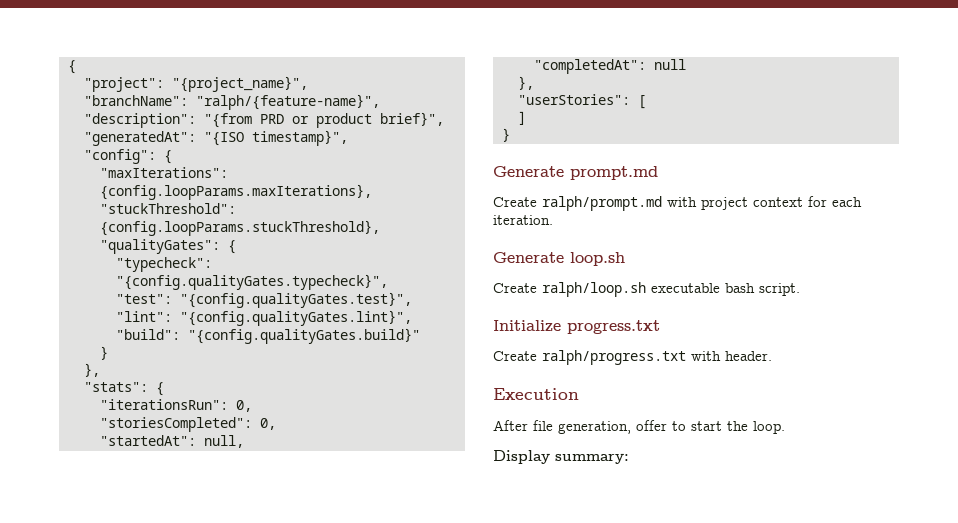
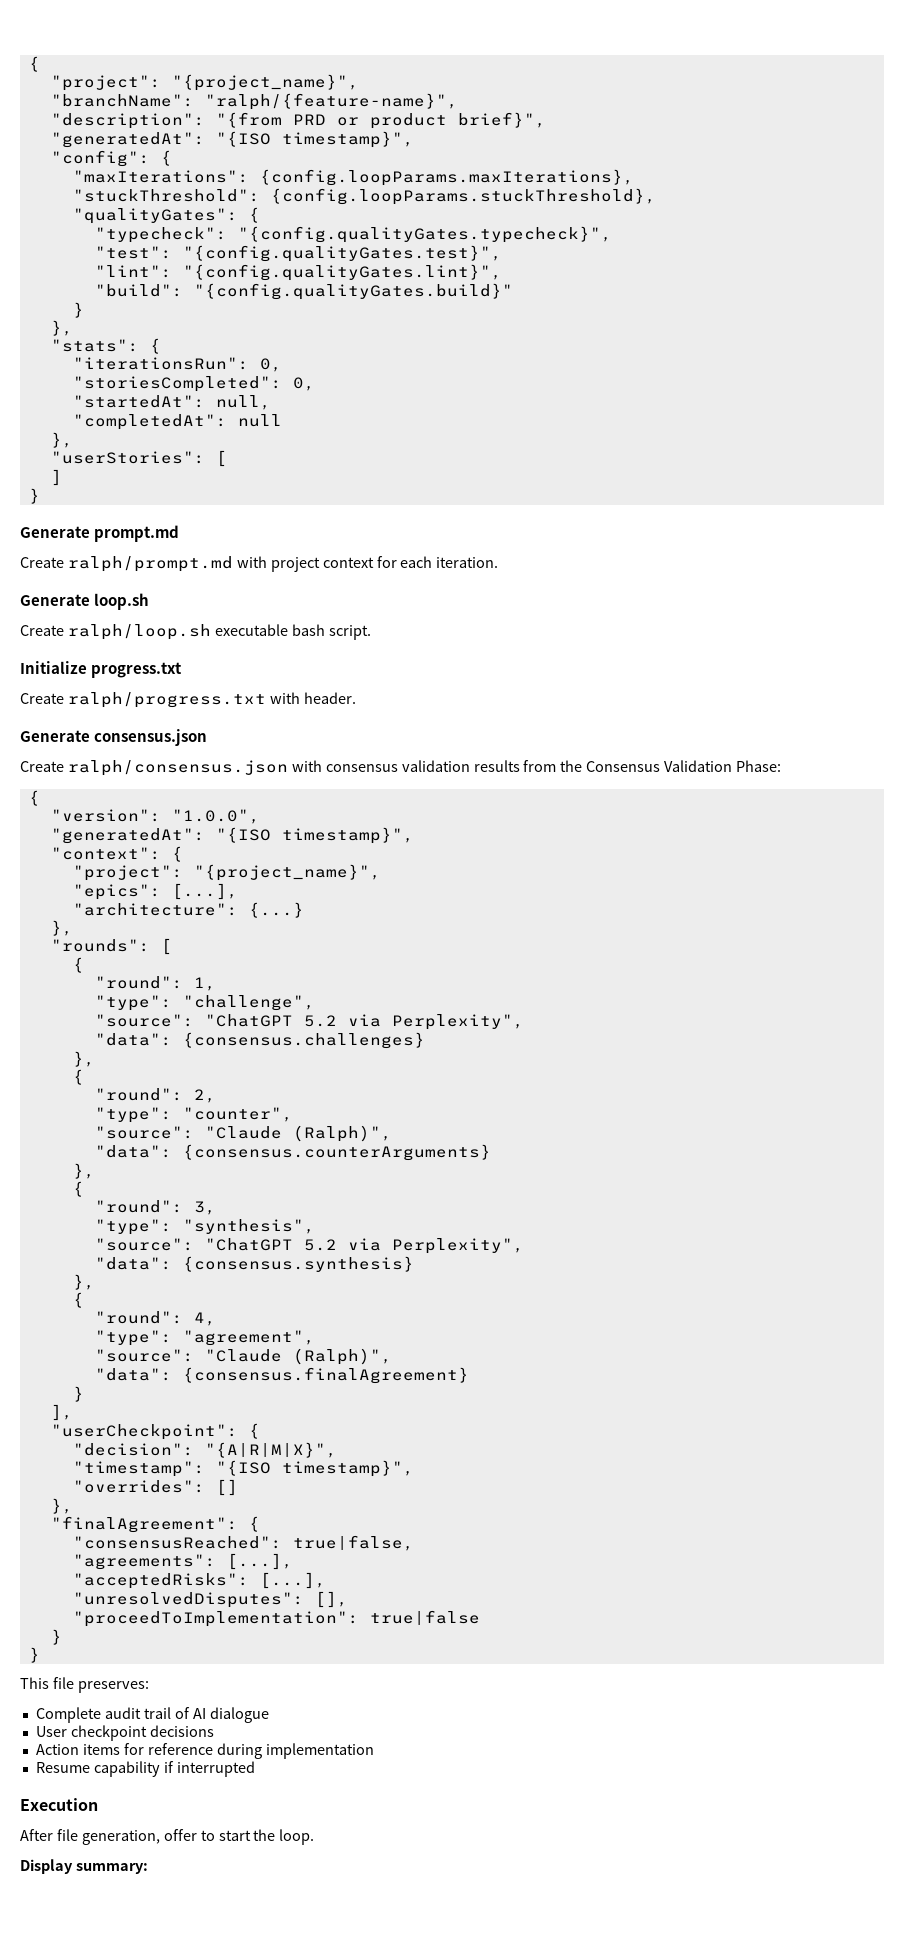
(772, 356) none -> [20,729,208,746] [20,760,782,776] [28,790,40,806] [50,809,260,824] [50,827,414,844] [50,846,183,862] [72,864,381,881] [72,883,238,900] [72,902,304,918] [50,920,73,936] [50,938,172,955] [72,957,84,973] [94,976,216,991] [94,995,315,1011] [94,1014,524,1030] [94,1032,425,1049] [72,1051,95,1067] [72,1069,84,1085] [94,1088,216,1103] [94,1107,293,1123] [94,1125,392,1142] [94,1144,491,1161] [72,1163,95,1179] [72,1181,84,1197] [94,1200,216,1215] [94,1219,315,1235] [94,1238,524,1254] [94,1256,414,1272] [72,1274,95,1290] [72,1292,84,1308] [94,1311,216,1326] [94,1330,315,1346] [94,1348,392,1365] [94,1367,469,1384] [72,1386,84,1402] [50,1404,73,1421] [50,1423,260,1440] [72,1442,337,1458] [72,1460,414,1477] [72,1479,238,1496] [50,1498,73,1514] [50,1516,260,1533] [72,1535,414,1551] [72,1553,293,1570] [72,1572,326,1589] [72,1591,348,1608] [72,1610,480,1627] [50,1629,62,1645] [28,1647,40,1663] [20,1677,149,1693] [35,1707,269,1723] [35,1725,214,1741] [35,1743,374,1759] [35,1761,255,1777] // Generate consensus.json // Create ralph/consensus.json with consensus validation results from the Consensus Validation Phase: // { // "version": "1.0.0", // "generatedAt": "{ISO timestamp}", // "context": { // "project": "{project_name}", // "epics": [...], // "architecture": {...} // }, // "rounds": [ // { // "round": 1, // "type": "challenge", // "source": "ChatGPT 5.2 via Perplexity", // "data": {consensus.challenges} // }, // { // "round": 2, // "type": "counter", // "source": "Claude (Ralph)", // "data": {consensus.counterArguments} // }, // { // "round": 3, // "type": "synthesis", // "source": "ChatGPT 5.2 via Perplexity", // "data": {consensus.synthesis} // }, // { // "round": 4, // "type": "agreement", // "source": "Claude (Ralph)", // "data": {consensus.finalAgreement} // } // ], // "userCheckpoint": { // "decision": "{A|R|M|X}", // "timestamp": "{ISO timestamp}", // "overrides": [] // }, // "finalAgreement": { // "consensusReached": true|false, // "agreements": [...], // "acceptedRisks": [...], // "unresolvedDisputes": [], // "proceedToImplementation": true|false // } // } // This file preserves: // Complete audit trail of AI dialogue // User checkpoint decisions // Action items for reference during implementation // Resume capability if interrupted

